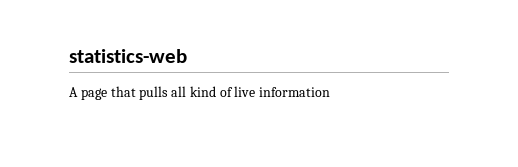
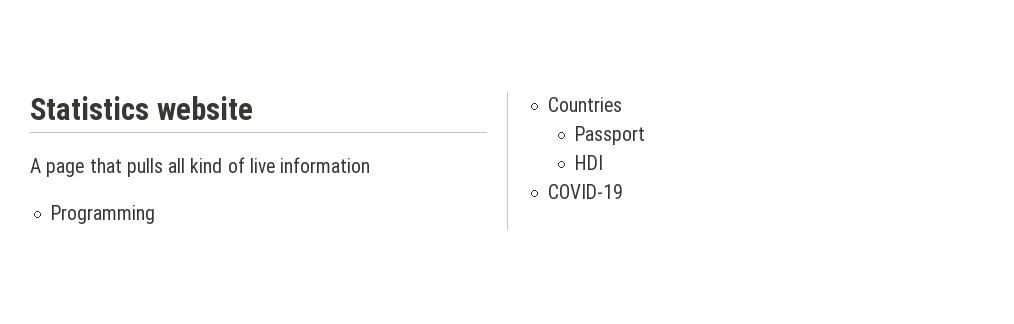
[69,49,187,63] statistics-web -> [30,96,254,120] Statistics website
(331, 92) none -> [51,205,156,224] [548,97,623,112] [575,126,646,145] [575,155,604,170] [548,184,624,199] // Programming // Countries // Passport // HDI // COVID-19

